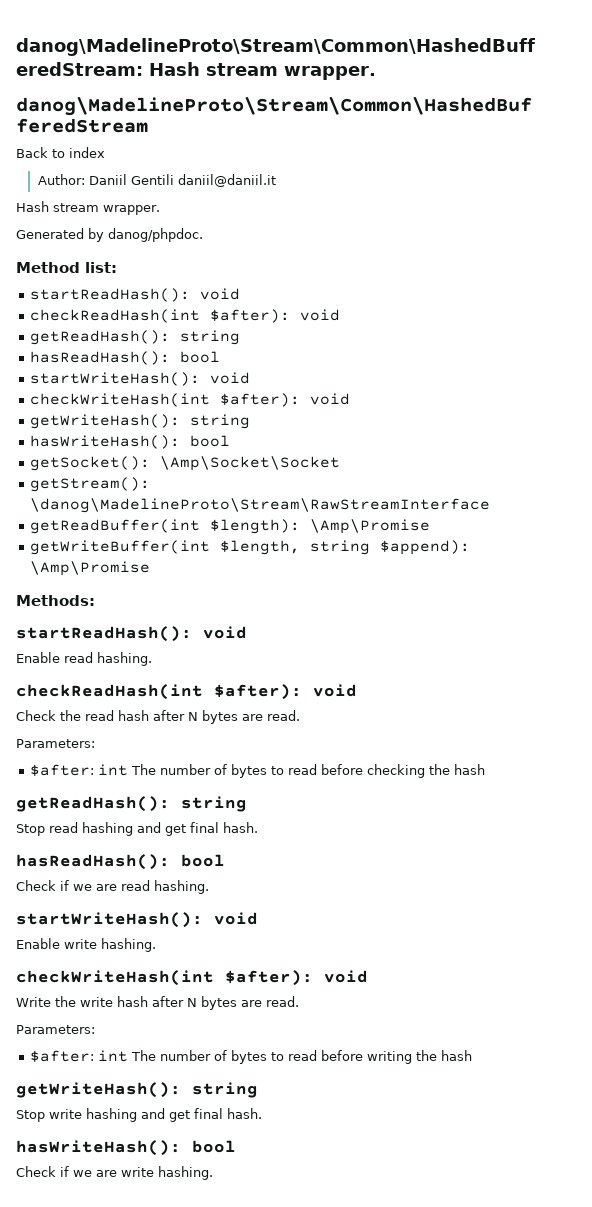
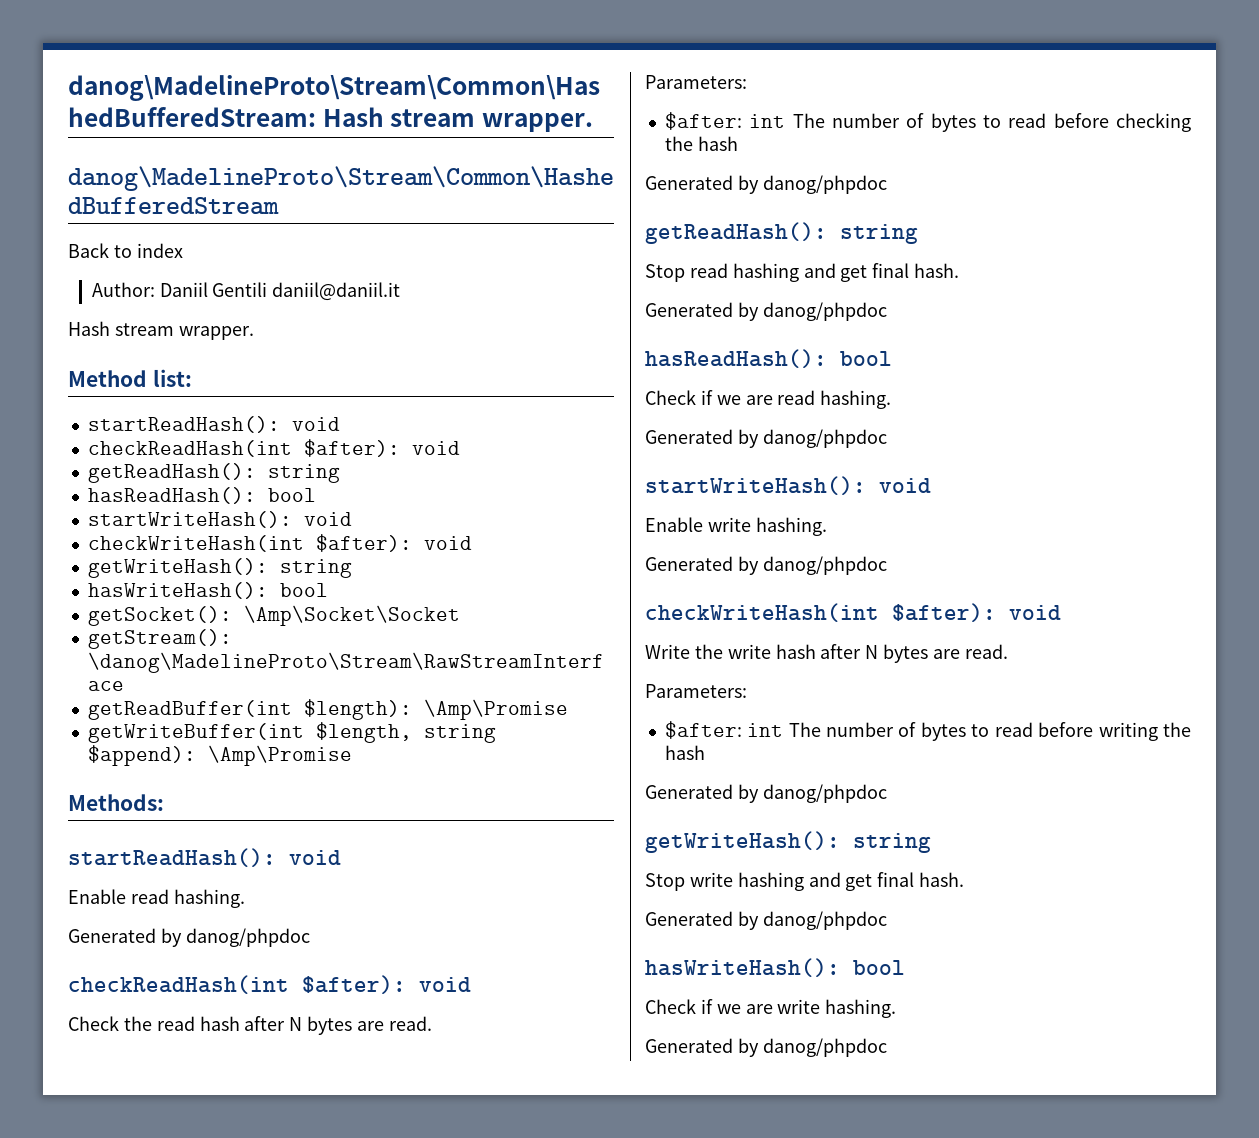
[16,228,203,242] // Generated by danog/phpdoc. -> (254, 333) none
(152, 659) none -> [68,928,310,947] // Generated by danog/phpdoc
(486, 769) none -> [645,175,887,194] // Generated by danog/phpdoc
(258, 827) none -> [645,302,887,321] // Generated by danog/phpdoc
(209, 887) none -> [645,429,887,448] // Generated by danog/phpdoc
(156, 945) none -> [645,556,887,575] // Generated by danog/phpdoc
(473, 1055) none -> [645,784,887,803] // Generated by danog/phpdoc
(262, 1113) none -> [645,911,887,930] // Generated by danog/phpdoc
(213, 1173) none -> [645,1038,887,1057] // Generated by danog/phpdoc

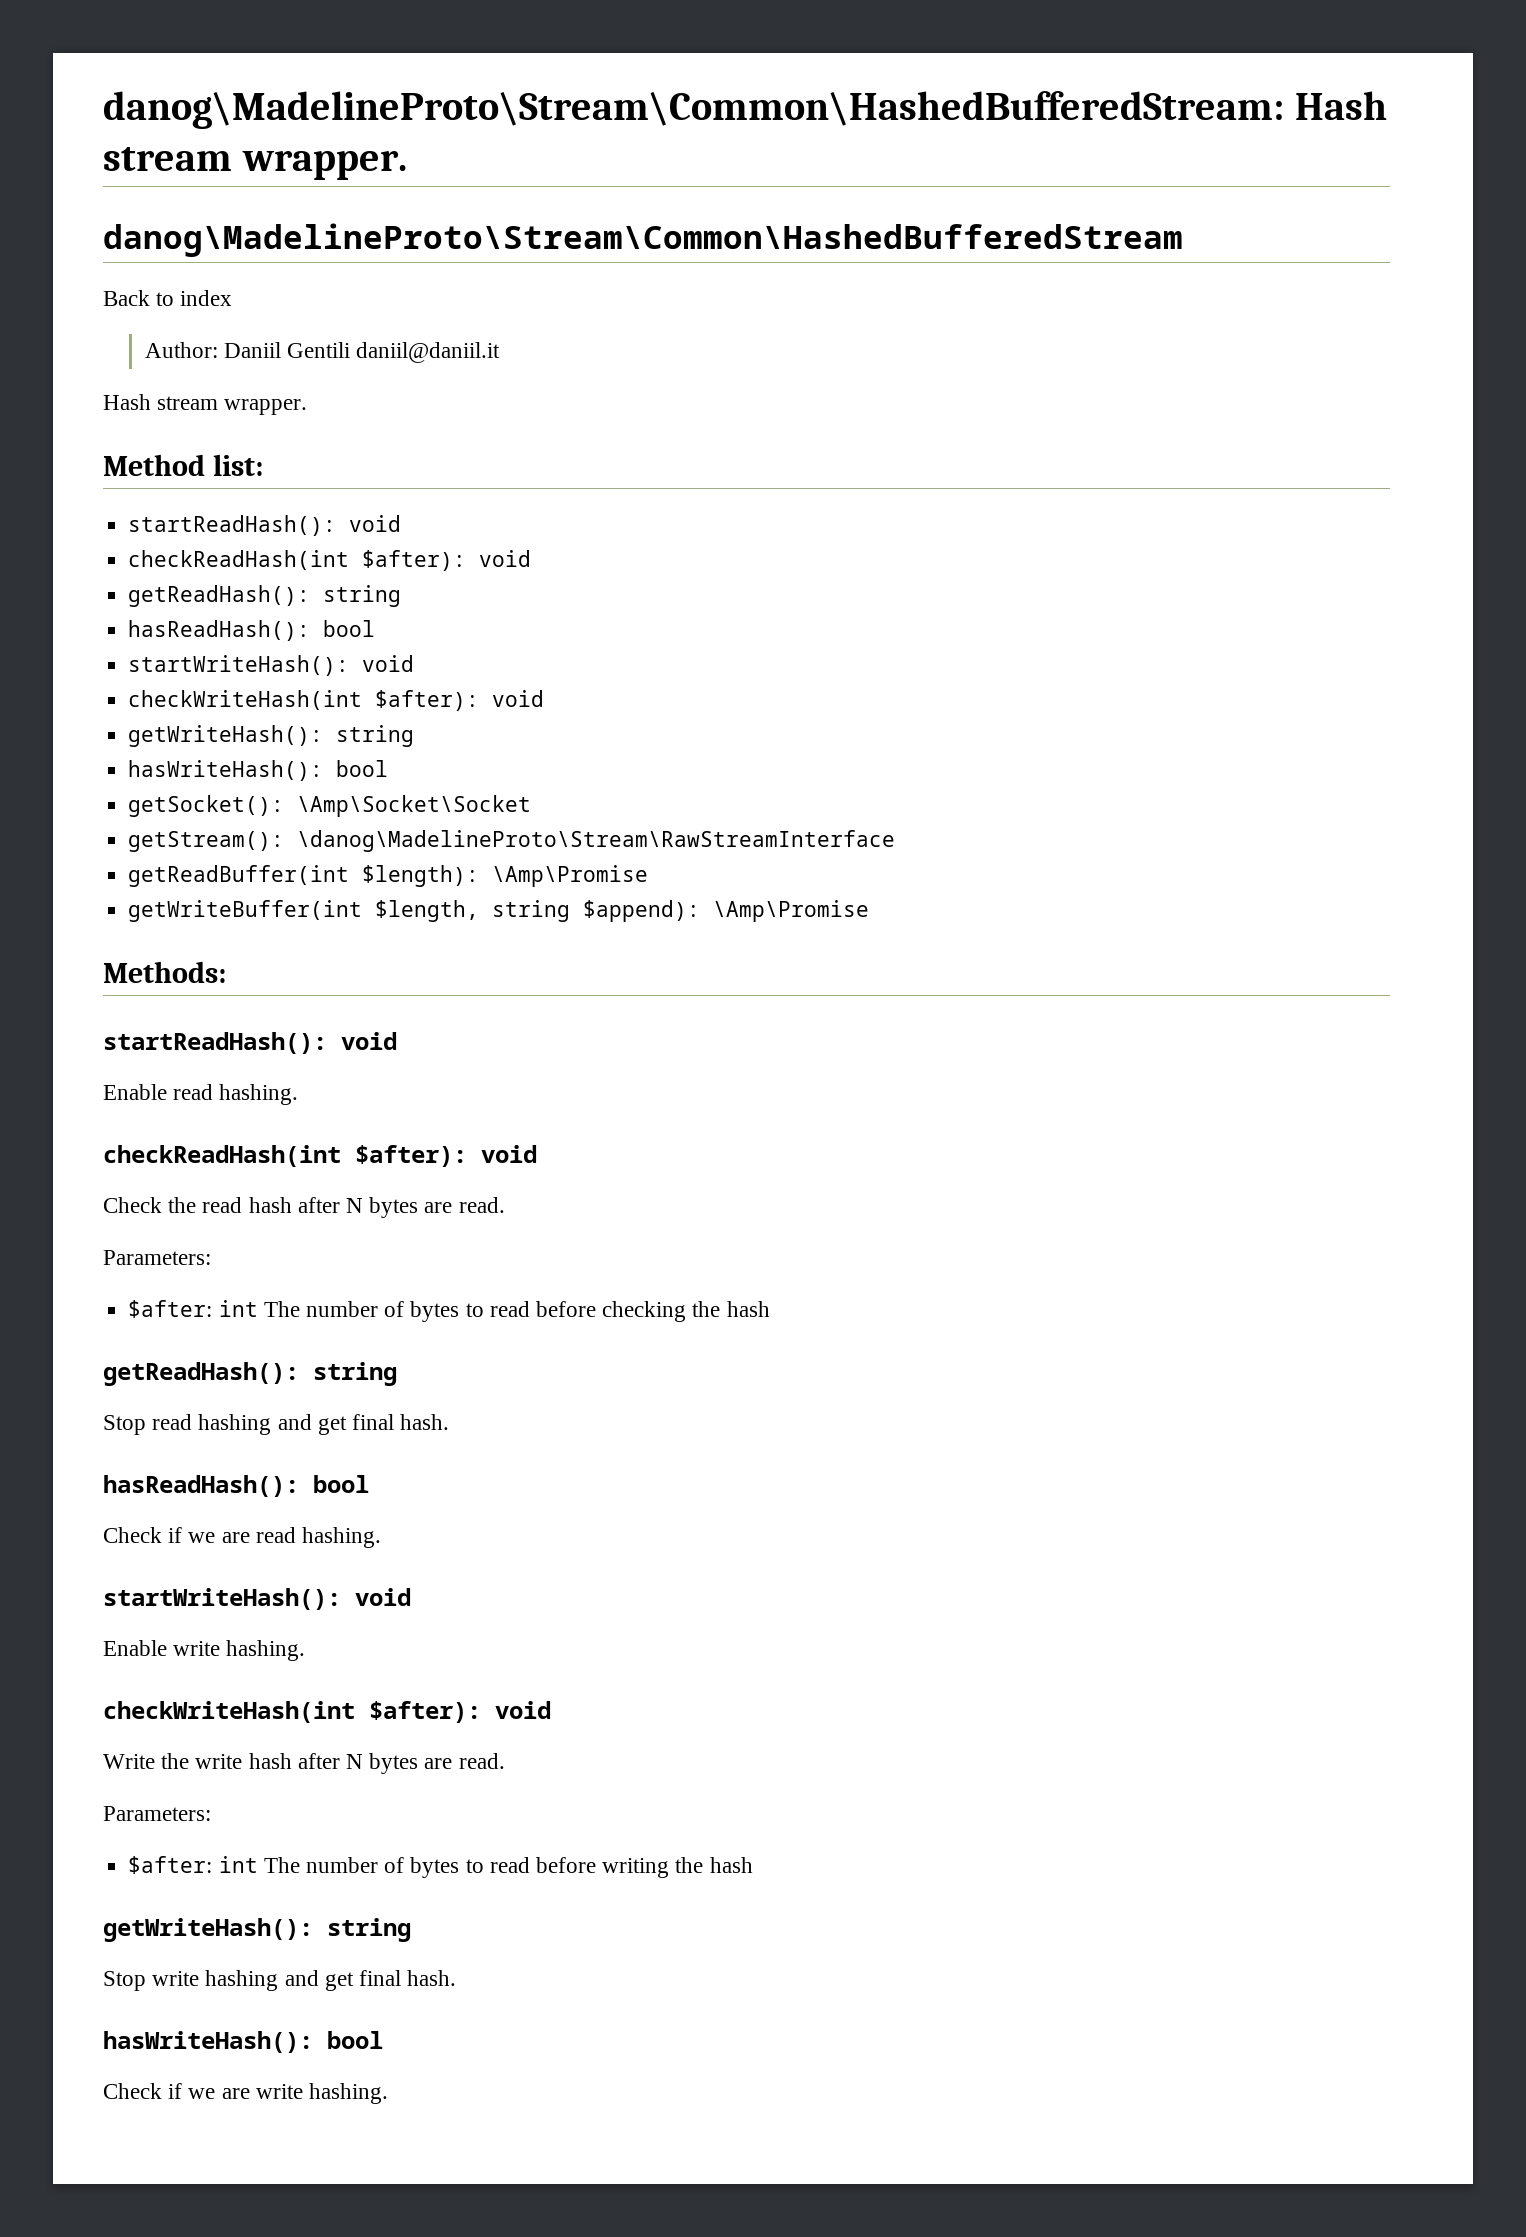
[68,928,310,947] // Generated by danog/phpdoc -> (299, 1094) none
[645,175,887,194] // Generated by danog/phpdoc -> (770, 1309) none
[645,302,887,321] // Generated by danog/phpdoc -> (450, 1422) none
[645,429,887,448] // Generated by danog/phpdoc -> (382, 1537) none
[645,556,887,575] // Generated by danog/phpdoc -> (306, 1650) none
[645,784,887,803] // Generated by danog/phpdoc -> (753, 1865) none
[645,911,887,930] // Generated by danog/phpdoc -> (457, 1978) none
[645,1038,887,1057] // Generated by danog/phpdoc -> (389, 2093) none

